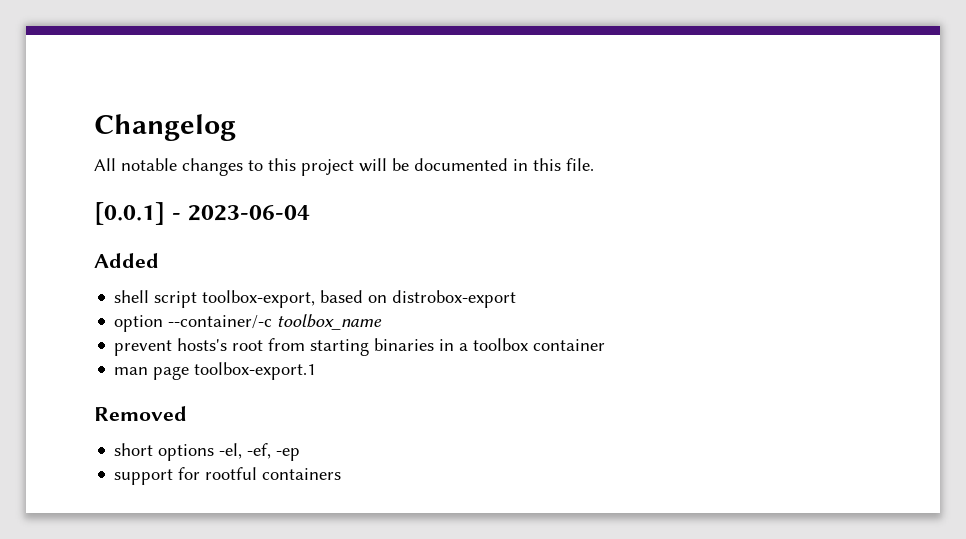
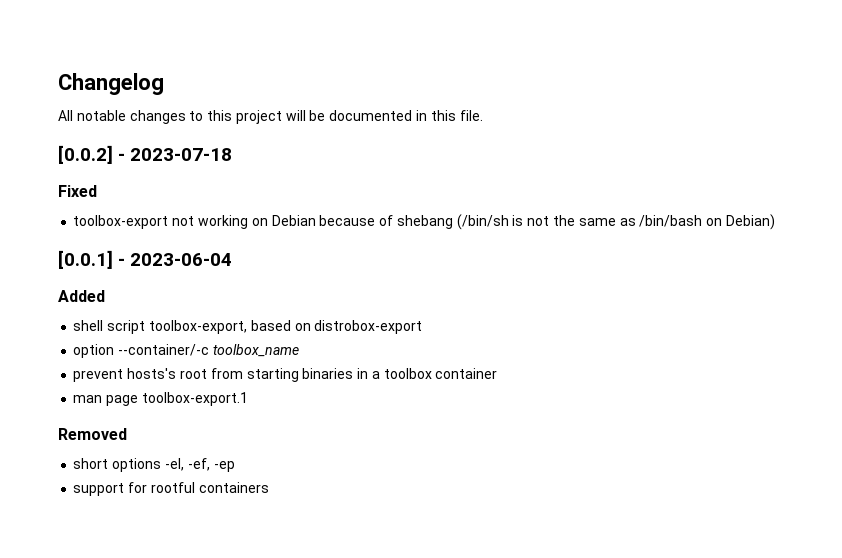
(594, 164) none -> [58,145,233,164] [58,185,97,197] [73,214,775,230] // [0.0.2] - 2023-07-18 // Fixed // toolbox-export not working on Debian because of shebang (/bin/sh is not the same as /bin/bash on Debian)

